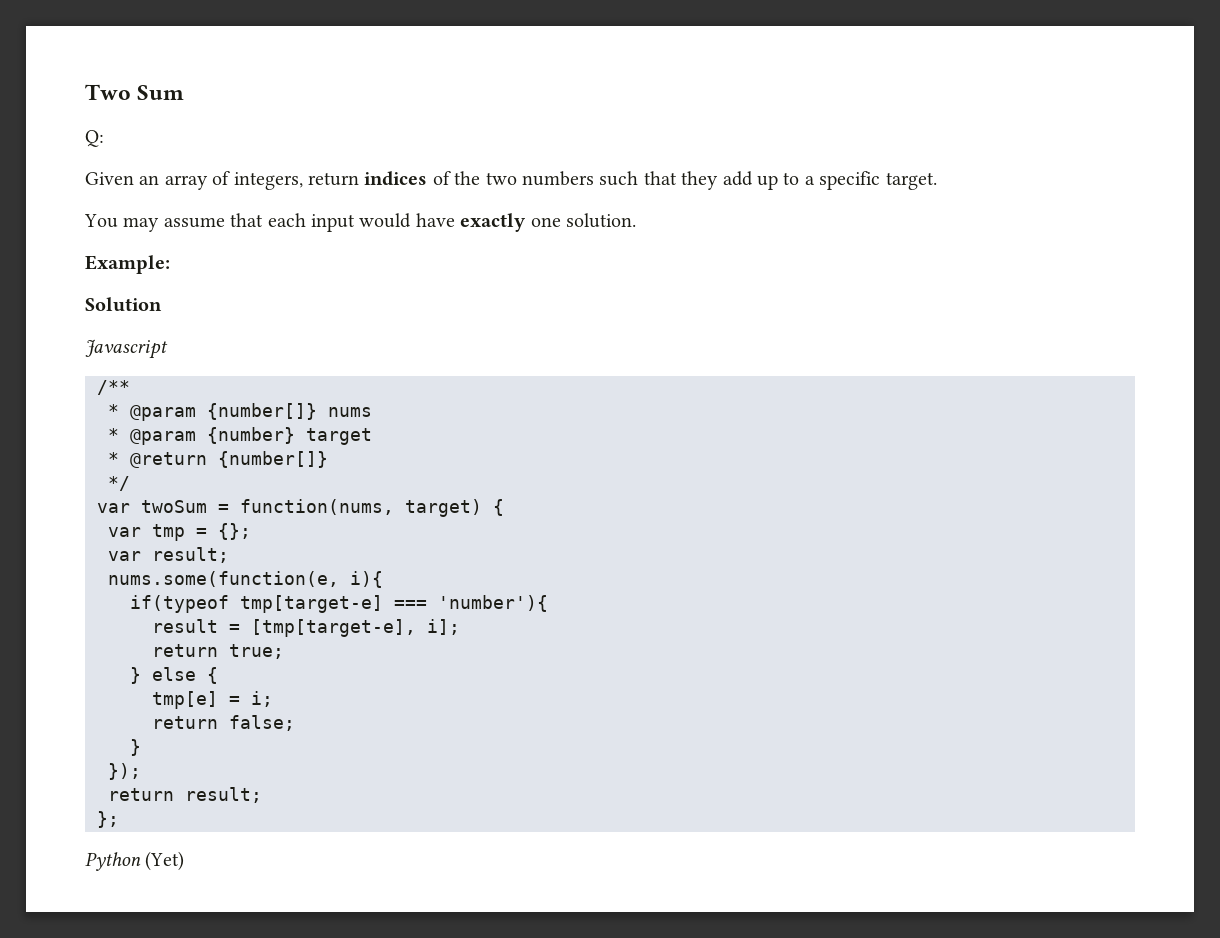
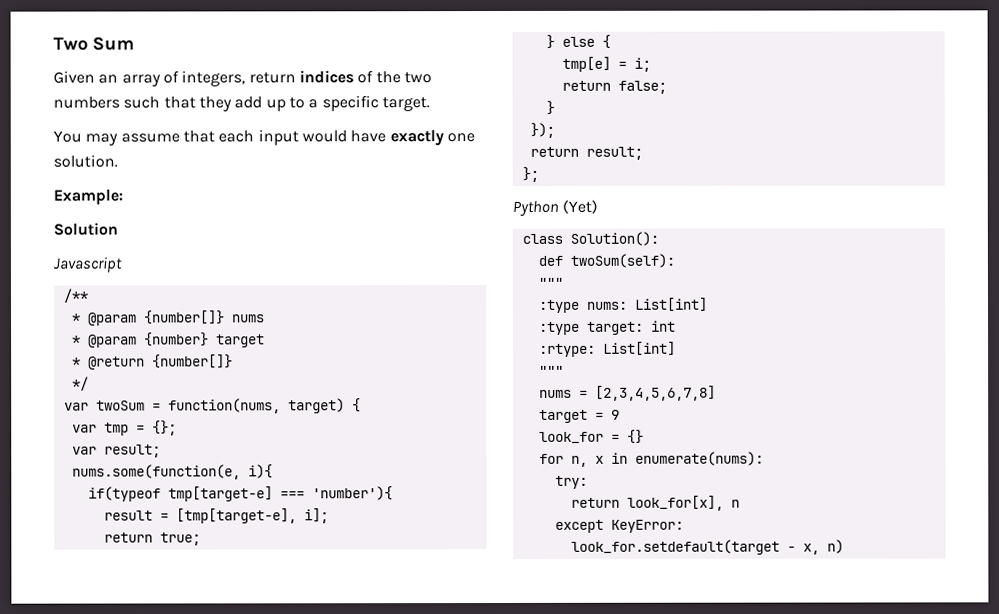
[85,130,104,147] // Q: -> (135, 43) none
(185, 861) none -> [521,231,659,246] [537,253,675,268] [537,277,563,288] [537,297,708,313] [538,320,676,335] [538,341,676,357] [538,365,564,376] [538,385,716,401] [538,409,620,423] [538,429,644,444] [538,451,764,467] [554,475,588,489] [570,495,740,511] [554,519,684,533] [570,539,844,555] // class Solution(): // def twoSum(self): // """ // :type nums: List[int] // :type target: int // :rtype: List[int] // """ // nums = [2,3,4,5,6,7,8] // target = 9 // look_for = {} // for n, x in enumerate(nums): // try: // return look_for[x], n // except KeyError: // look_for.setdefault(target - x, n)

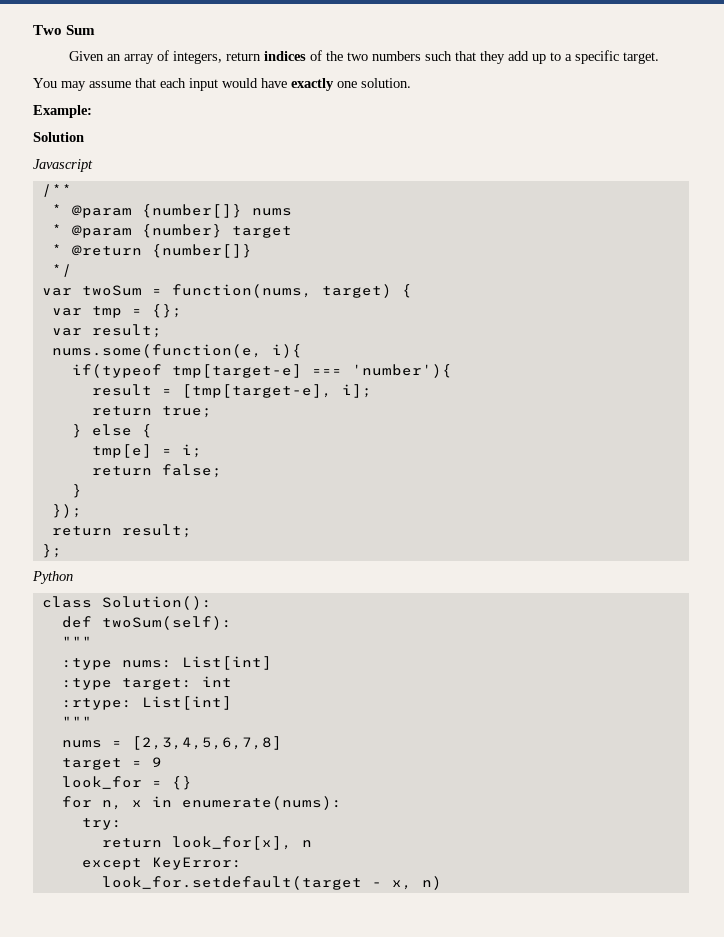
[562,199,599,214] (Yet) -> (73, 577) none

